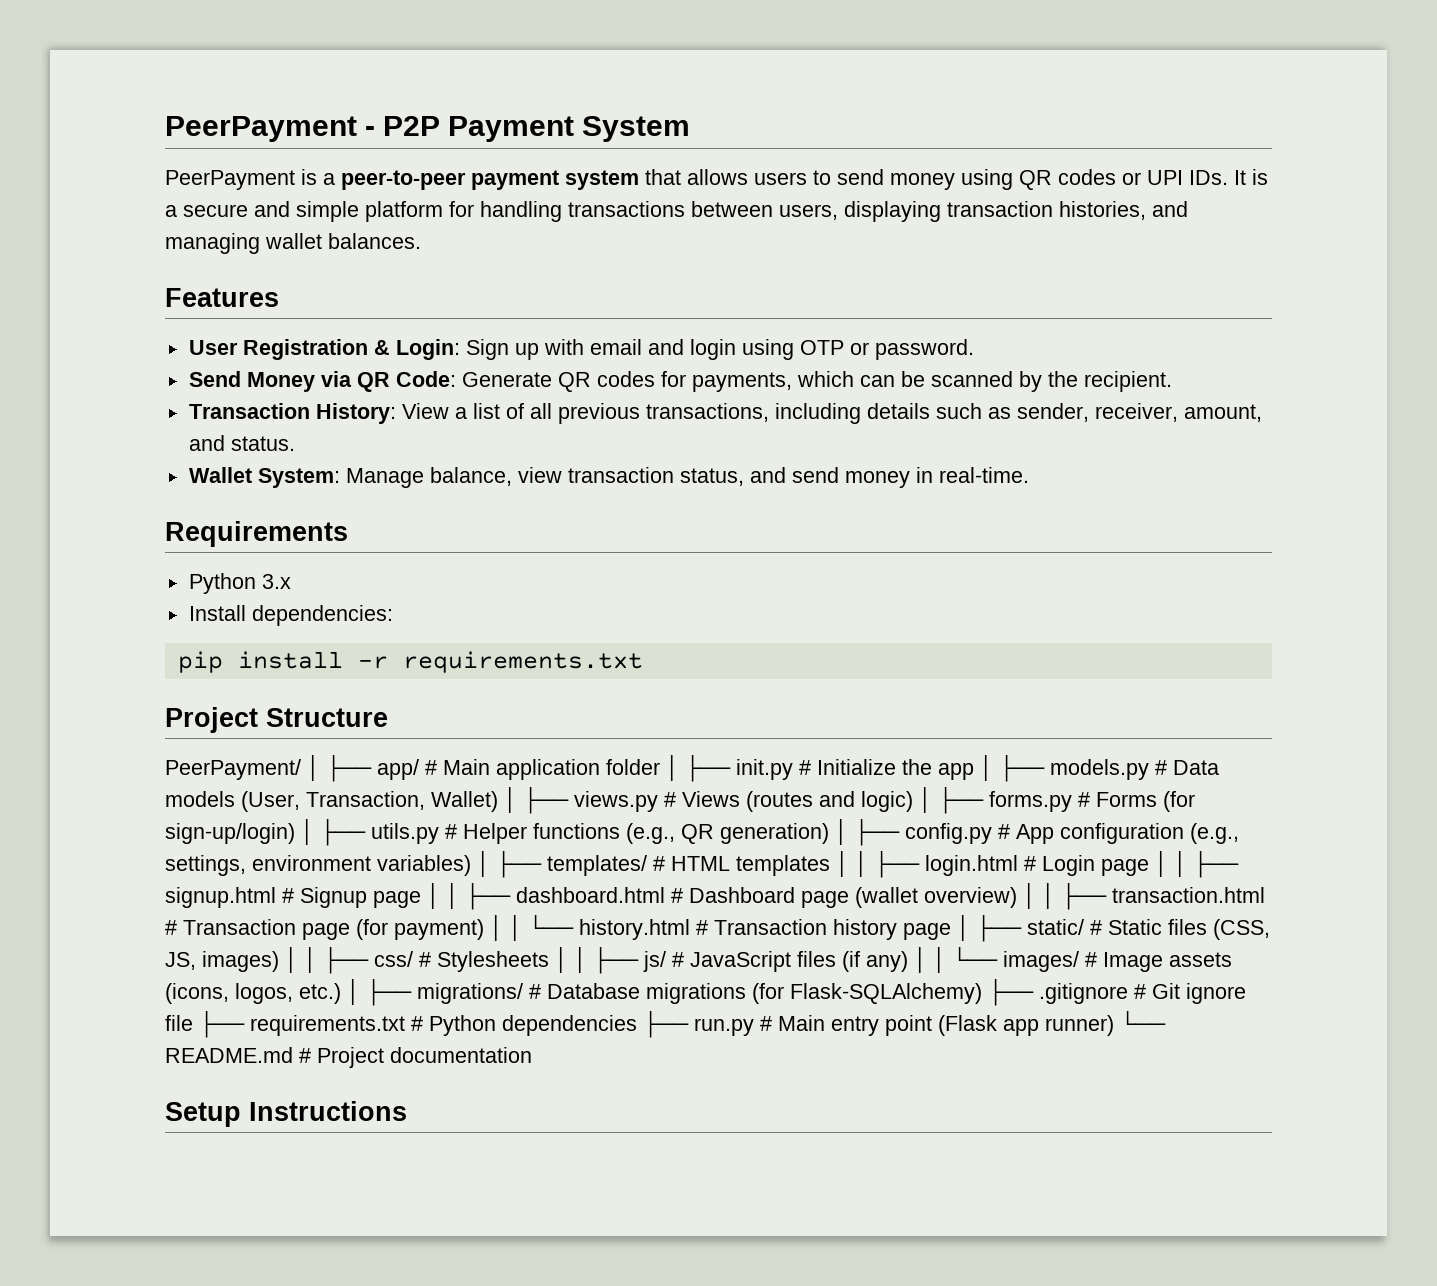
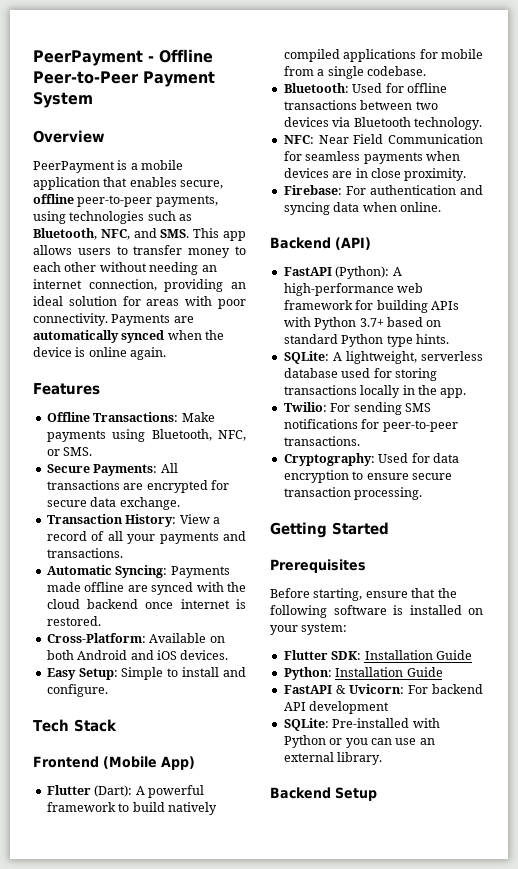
[383,116,441,136] P2P -> [159,49,213,63] [33,71,139,84] Offline Peer-to-Peer
(691, 129) none -> [33,130,104,143] // Overview
[341,169,1268,190] [165,201,1188,222] [165,233,421,254] [165,288,279,307] [188,339,974,360] [188,371,1172,392] peer-to-peer payment system that allows users to send money using QR codes or UPI IDs. It is a secure and simple platform for handling transactions between users, displaying transaction histories, and managing wallet balances. // Features // User Registration & Login: Sign up with email and login using OTP or password. // Send Money via QR Code: Generate QR codes for payments, which can be scanned by the recipient. -> [141,160,184,170] [33,177,224,190] [33,194,218,207] [33,211,193,224] [33,228,246,241] [33,245,246,258] [33,262,217,275] [33,279,246,292] [33,296,246,309] [33,313,194,326] [33,330,225,343] [33,347,167,360] [33,383,100,395] [46,412,215,422] [46,429,246,442] [46,447,93,456] [46,463,178,476] [46,480,229,493] [46,497,180,510] mobile application that enables secure, offline peer-to-peer payments, using technologies such as Bluetooth, NFC, and SMS. This app allows users to transfer money to each other without needing an internet connection, providing an ideal solution for areas with poor connectivity. Payments are automatically synced when the device is online again. // Features // Offline Transactions: Make payments using Bluetooth, NFC, or SMS. // Secure Payments: All transactions are encrypted for secure data exchange.
[472,403,500,419] list -> [46,531,87,541] record
[557,403,1262,424] [188,435,295,451] [188,467,1029,488] [165,521,348,547] [188,573,291,594] [188,605,393,626] [177,651,643,673] [165,707,388,733] [165,755,1219,782] [165,787,1195,814] [165,819,1239,846] [165,851,1239,878] [165,883,1265,910] [165,915,1270,942] [165,947,1232,974] [165,979,1246,1006] [165,1011,1166,1038] [165,1047,532,1068] [165,1101,407,1127] previous transactions, including details such as sender, receiver, amount, and status. // Wallet System: Manage balance, view transaction status, and send money in real-time. // Requirements // Python 3.x // Install dependencies: // pip install -r requirements.txt // Project Structure // PeerPayment/ │ ├── app/ # Main application folder │ ├── init.py # Initialize the app │ ├── models.py # Data models (User, Transaction, Wallet) │ ├── views.py # Views (routes and logic) │ ├── forms.py # Forms (for sign-up/login) │ ├── utils.py # Helper functions (e.g., QR generation) │ ├── config.py # App configuration (e.g., settings, environment variables) │ ├── templates/ # HTML templates │ │ ├── login.html # Login page │ │ ├── signup.html # Signup page │ │ ├── dashboard.html # Dashboard page (wallet overview) │ │ ├── transaction.html # Transaction page (for payment) │ │ └── history.html # Transaction history page │ ├── static/ # Static files (CSS, JS, images) │ │ ├── css/ # Stylesheets │ │ ├── js/ # JavaScript files (if any) │ │ └── images/ # Image assets (icons, logos, etc.) │ ├── migrations/ # Database migrations (for Flask-SQLAlchemy) ├── .gitignore # Git ignore file ├── requirements.txt # Python dependencies ├── run.py # Main entry point (Flask app runner) └── README.md # Project documentation // Setup Instructions -> [127,531,246,544] [46,548,123,558] [46,565,230,578] [46,582,246,595] [46,599,246,609] [46,616,101,626] [46,633,225,643] [46,650,229,660] [46,667,246,680] [46,684,108,697] [33,719,117,732] [33,756,195,770] [46,785,204,798] [46,802,217,815] [283,49,483,62] [283,66,426,79] [283,83,447,93] [283,100,438,110] [283,117,482,130] [283,134,483,144] [283,151,460,164] [283,168,467,181] [283,185,483,195] [283,202,441,215] [270,237,371,250] [283,266,402,279] [283,283,424,296] [283,300,459,313] [283,317,442,330] [283,334,449,347] [283,351,483,364] [283,368,437,381] [283,385,467,398] [283,402,431,415] [283,419,458,432] [283,436,360,446] [283,453,459,466] [283,470,452,483] [283,487,423,500] [270,522,389,538] [270,559,366,573] [270,588,457,601] [270,605,483,618] [270,623,348,635] [283,650,472,660] [283,667,443,680] [283,684,483,694] [283,701,390,714] [283,718,440,731] [283,735,435,748] [283,752,383,765] [270,787,377,801] your payments and transactions. // Automatic Syncing: Payments made offline are synced with the cloud backend once internet is restored. // Cross-Platform: Available on both Android and iOS devices. // Easy Setup: Simple to install and configure. // Tech Stack // Frontend (Mobile App) // Flutter (Dart): A powerful framework to build natively compiled applications for mobile from a single codebase. // Bluetooth: Used for offline transactions between two devices via Bluetooth technology. // NFC: Near Field Communication for seamless payments when devices are in close proximity. // Firebase: For authentication and syncing data when online. // Backend (API) // FastAPI (Python): A high-performance web framework for building APIs with Python 3.7+ based on standard Python type hints. // SQLite: A lightweight, serverless database used for storing transactions locally in the app. // Twilio: For sending SMS notifications for peer-to-peer transactions. // Cryptography: Used for data encryption to ensure secure transaction processing. // Getting Started // Prerequisites // Before starting, ensure that the following software is installed on your system: // Flutter SDK: Installation Guide // Python: Installation Guide // FastAPI & Uvicorn: For backend API development // SQLite: Pre-installed with Python or you can use an external library. // Backend Setup

